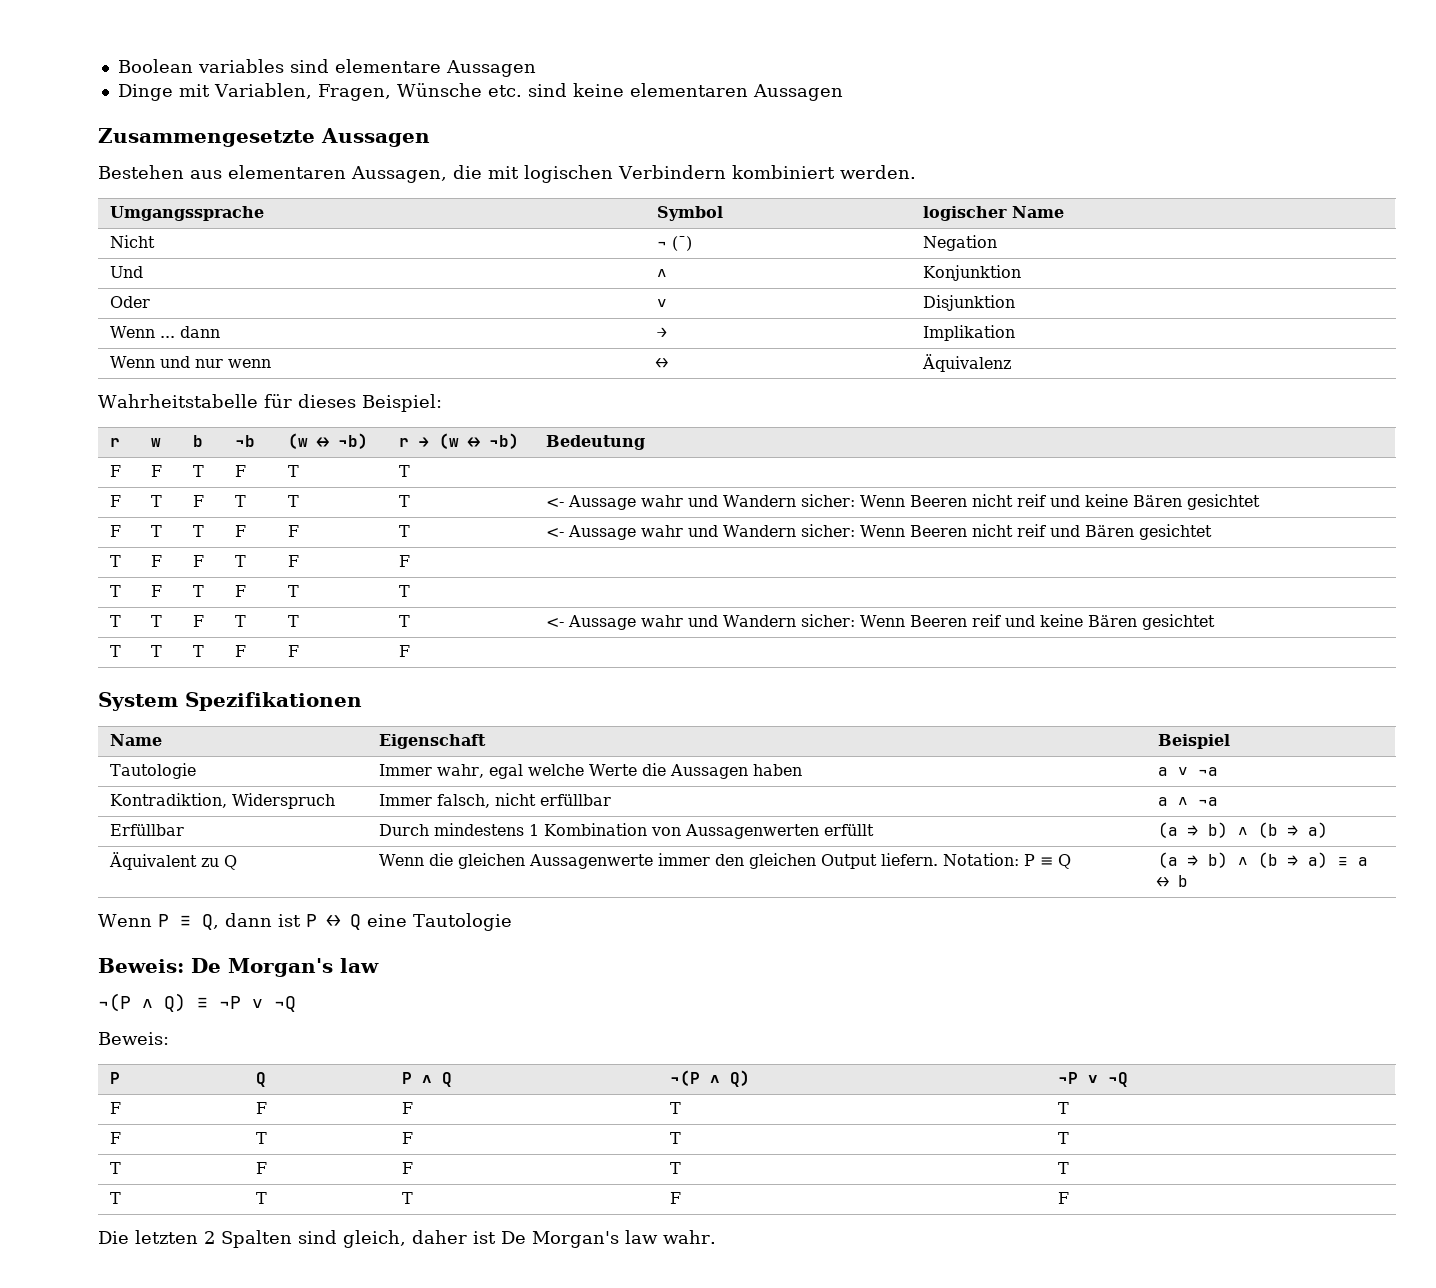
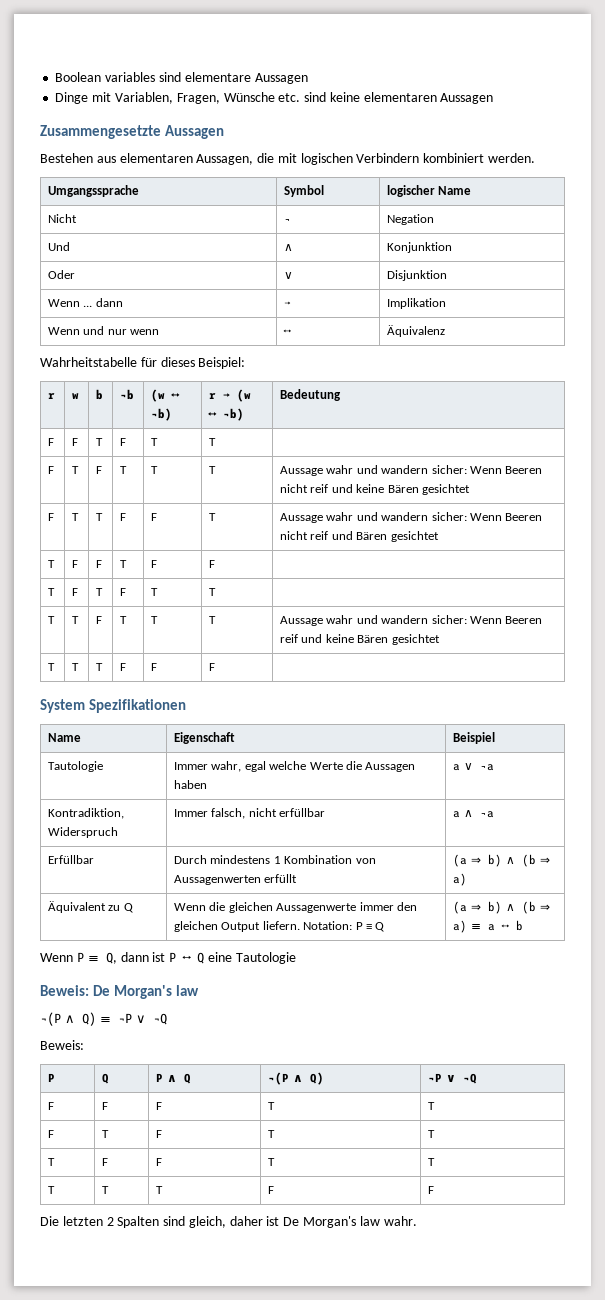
[672,236,693,251] (¯) -> (292, 221) none
[546,495,797,510] <- Aussage wahr und Wandern -> [280,465,429,476] Aussage wahr und wandern
[546,525,797,540] <- Aussage wahr und Wandern -> [280,512,429,523] Aussage wahr und wandern
[546,615,797,630] <- Aussage wahr und Wandern -> [280,615,429,626] Aussage wahr und wandern

